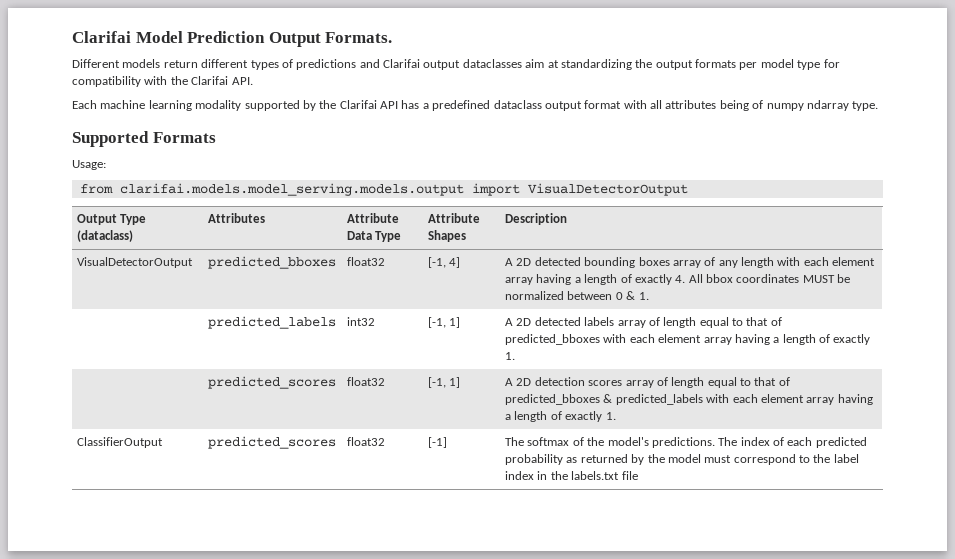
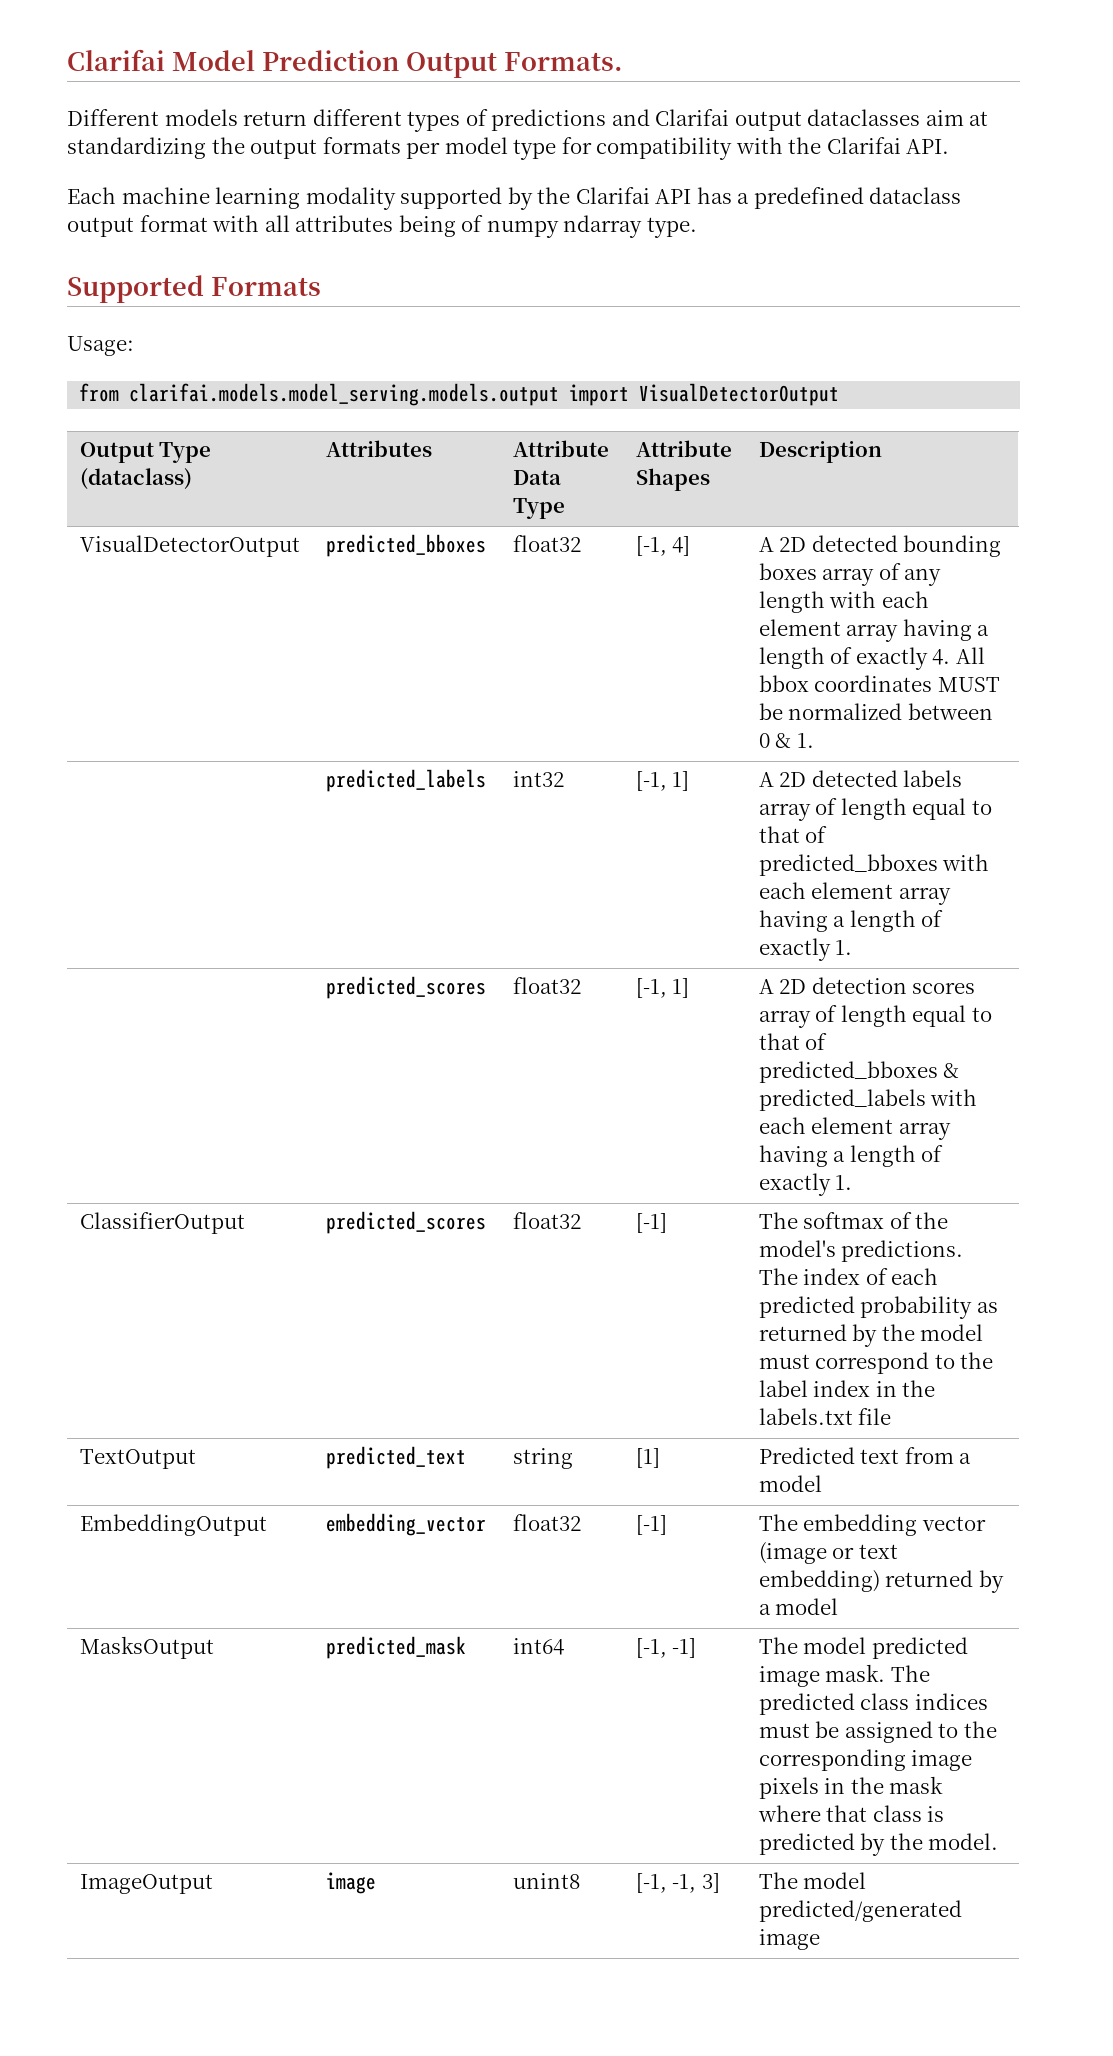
(638, 475) none -> [79,1449,196,1469] [325,1446,466,1469] [512,1448,573,1469] [635,1448,660,1468] [758,1447,972,1464] [758,1475,822,1492] [79,1514,267,1536] [325,1513,486,1536] [512,1514,581,1531] [635,1515,667,1535] [758,1514,986,1536] [758,1542,898,1564] [758,1570,1004,1593] [758,1598,839,1615] [79,1636,214,1659] [325,1636,466,1659] [512,1638,564,1655] [635,1638,697,1658] [758,1637,968,1659] [758,1664,930,1687] [758,1693,988,1715] [758,1721,997,1743] [758,1749,973,1771] [758,1776,944,1799] [757,1805,945,1822] [758,1833,999,1856] [79,1874,213,1894] [325,1872,376,1894] [512,1873,580,1889] [635,1873,720,1893] [758,1872,867,1889] [758,1900,962,1922] [758,1929,820,1950] // TextOutput | predicted_text | string | [1] | Predicted text from a model // EmbeddingOutput | embedding_vector | float32 | [-1] | The embedding vector (image or text embedding) returned by a model // MasksOutput | predicted_mask | int64 | [-1, -1] | The model predicted image mask. The predicted class indices must be assigned to the corresponding image pixels in the mask where that class is predicted by the model. // ImageOutput | image | unint8 | [-1, -1, 3] | The model predicted/generated image

